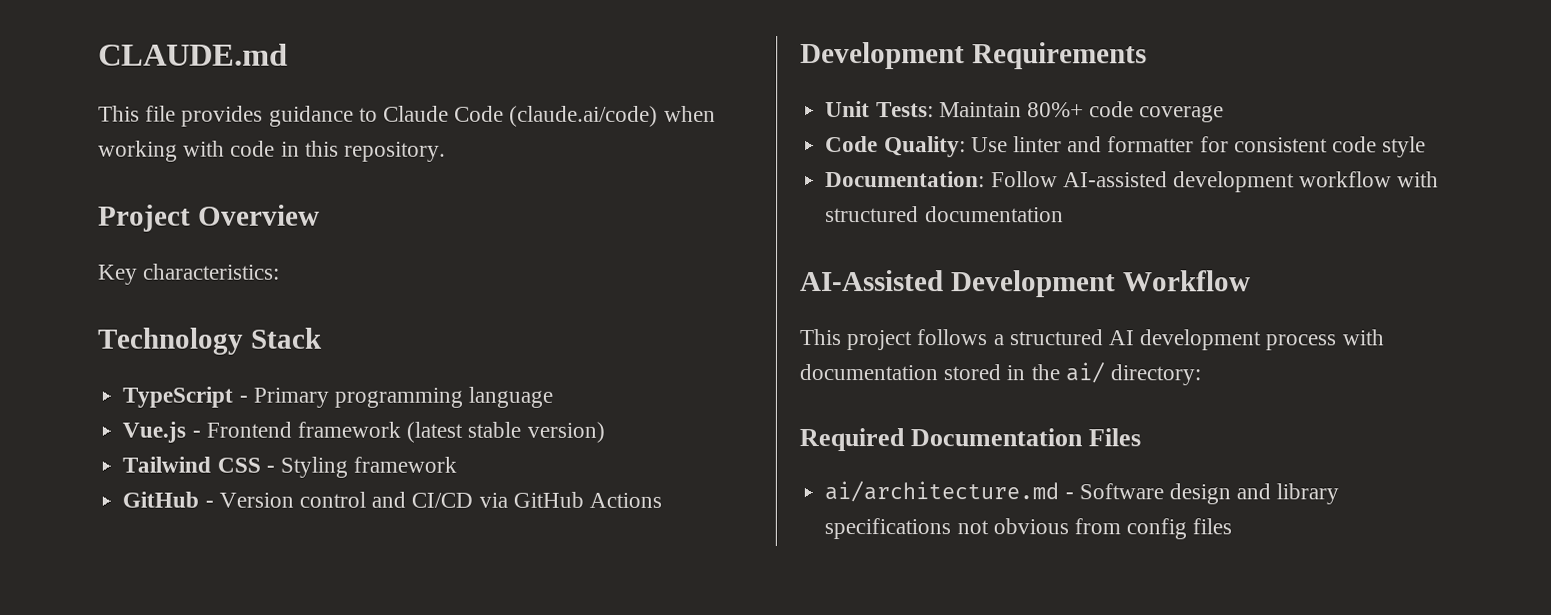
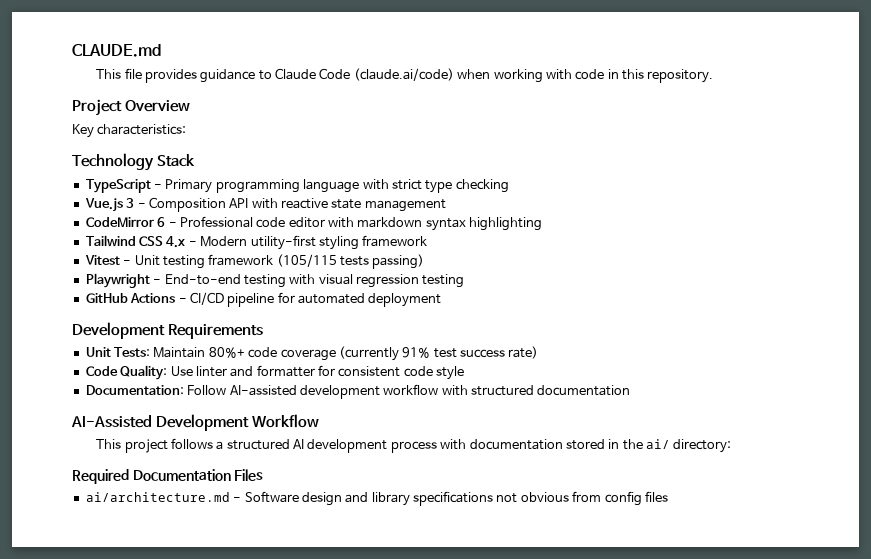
[122,421,605,443] [122,456,458,478] [122,491,662,508] // Vue.js - Frontend framework (latest stable version) // Tailwind CSS - Styling framework // GitHub - Version control and CI/CD via GitHub Actions -> [362,179,509,193] [84,197,446,212] [85,216,543,231] [85,235,428,250] [84,254,425,269] [85,273,465,288] [85,292,442,307] with strict type checking // Vue.js 3 - Composition API with reactive state management // CodeMirror 6 - Professional code editor with markdown syntax highlighting // Tailwind CSS 4.x - Modern utility-first styling framework // Vitest - Unit testing framework (105/115 tests passing) // Playwright - End-to-end testing with visual regression testing // GitHub Actions - CI/CD pipeline for automated deployment
(1225, 114) none -> [338,346,539,361] (currently 91% test success rate)

